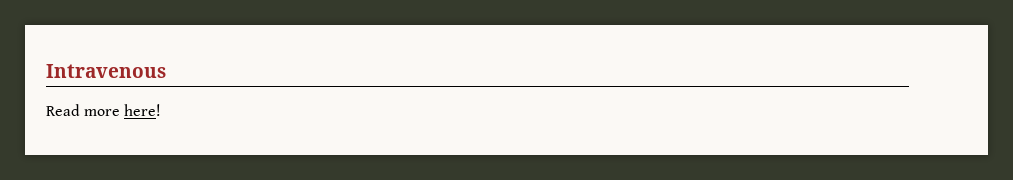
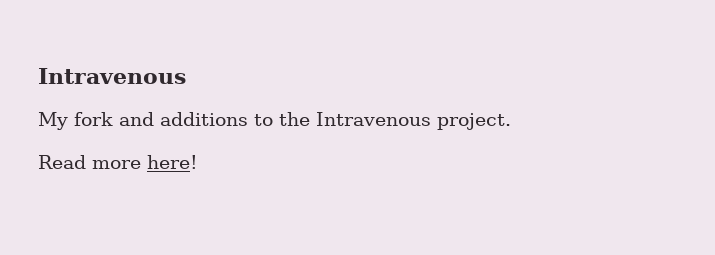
[46,64,166,78] Intravenous -> [38,68,186,84] [38,112,511,130] Intravenous // My fork and additions to the Intravenous project.

